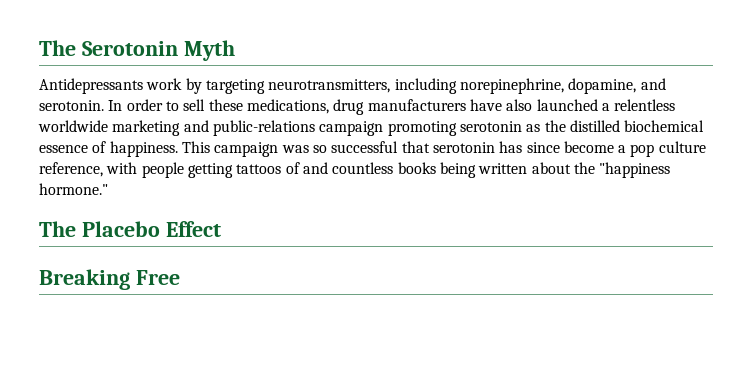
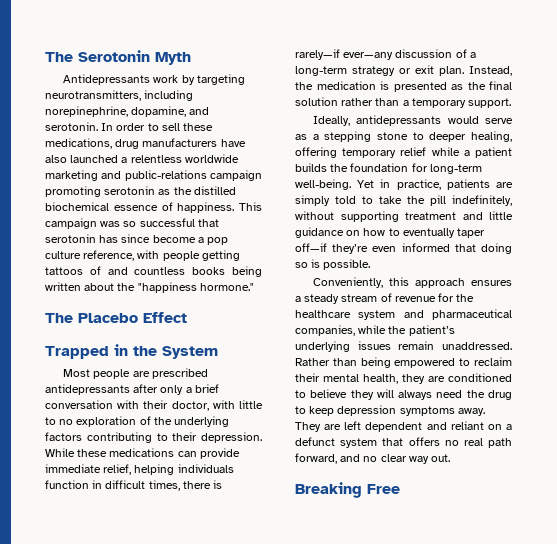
(221, 229) none -> [45,344,218,359] [63,368,208,379] [45,384,219,395] [45,400,263,411] [45,416,230,427] [45,432,262,443] [45,448,240,459] [45,464,234,475] [45,480,223,491] [295,49,476,60] [295,65,512,76] [295,81,512,92] [295,97,512,108] [313,115,513,126] [295,131,512,142] [295,147,512,158] [295,163,482,174] [295,179,513,190] [295,195,512,206] [295,211,513,222] [295,227,486,238] [295,243,512,254] [295,259,371,270] [313,277,512,288] [295,293,475,304] [295,309,512,320] [295,325,455,336] [295,341,512,352] [295,357,512,368] [295,373,512,384] [295,389,512,400] [295,405,485,416] [295,421,512,432] [295,437,512,448] [295,453,451,464] // Trapped in the System // Most people are prescribed antidepressants after only a brief conversation with their doctor, with little to no exploration of the underlying factors contributing to their depression. While these medications can provide immediate relief, helping individuals function in difficult times, there is rarely—if ever—any discussion of a long-term strategy or exit plan. Instead, the medication is presented as the final solution rather than a temporary support. // Ideally, antidepressants would serve as a stepping stone to deeper healing, offering temporary relief while a patient builds the foundation for long-term well-being. Yet in practice, patients are simply told to take the pill indefinitely, without supporting treatment and little guidance on how to eventually taper off—if they’re even informed that doing so is possible. // Conveniently, this approach ensures a steady stream of revenue for the healthcare system and pharmaceutical companies, while the patient’s underlying issues remain unaddressed. Rather than being empowered to reclaim their mental health, they are conditioned to believe they will always need the drug to keep depression symptoms away. They are left dependent and reliant on a defunct system that offers no real path forward, and no clear way out.

